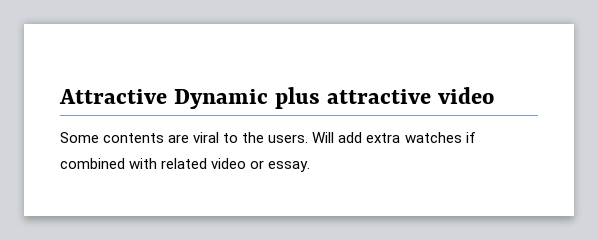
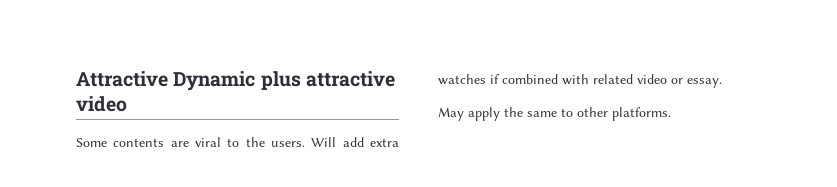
(311, 166) none -> [438,107,671,121] // May apply the same to other platforms.

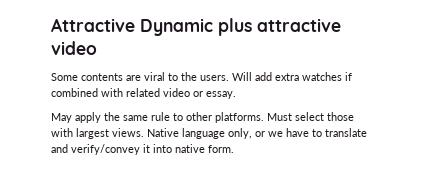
(557, 114) none -> [151,112,170,121] rule
(671, 114) none -> [267,112,354,121] [51,128,367,139] [51,144,234,155] Must select those with largest views. Native language only, or we have to translate and verify/convey it into native form.

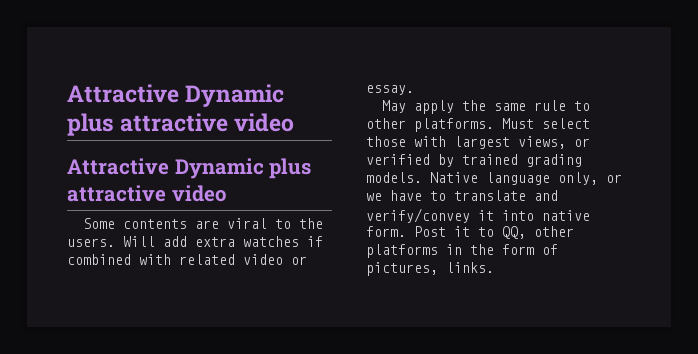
[51,18,341,36] [51,41,97,55] Attractive Dynamic plus attractive video -> [67,84,285,107] [67,113,295,136] [67,158,312,179] [67,185,226,202] Attractive Dynamic plus attractive video // Attractive Dynamic plus attractive video
[112,128,144,137] views. -> [518,136,590,149] [366,154,582,167] [366,172,422,183] views, or verified by trained grading models.
(234, 149) none -> [414,226,574,239] [366,244,558,258] [366,262,494,276] Post it to QQ, other platforms in the form of pictures, links.

